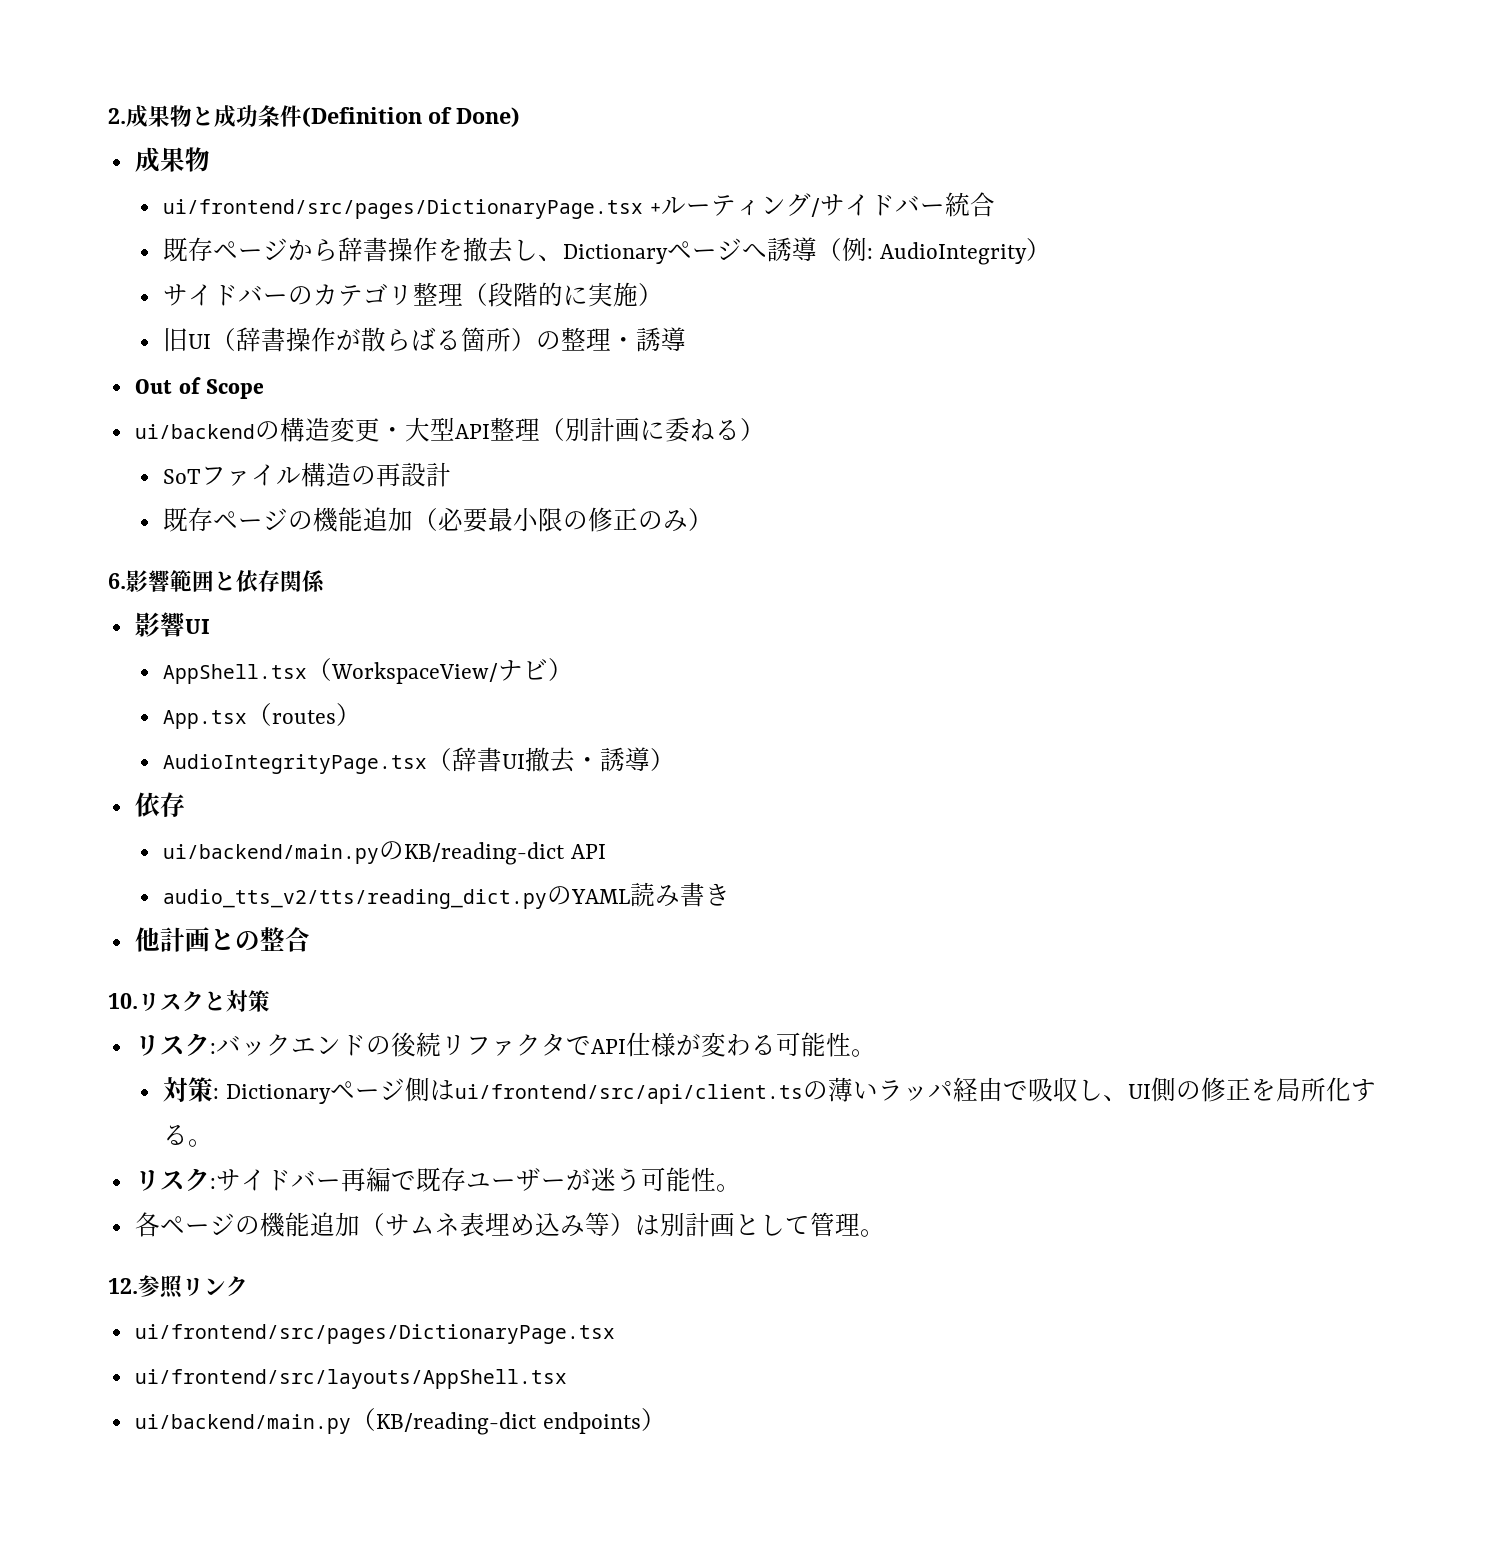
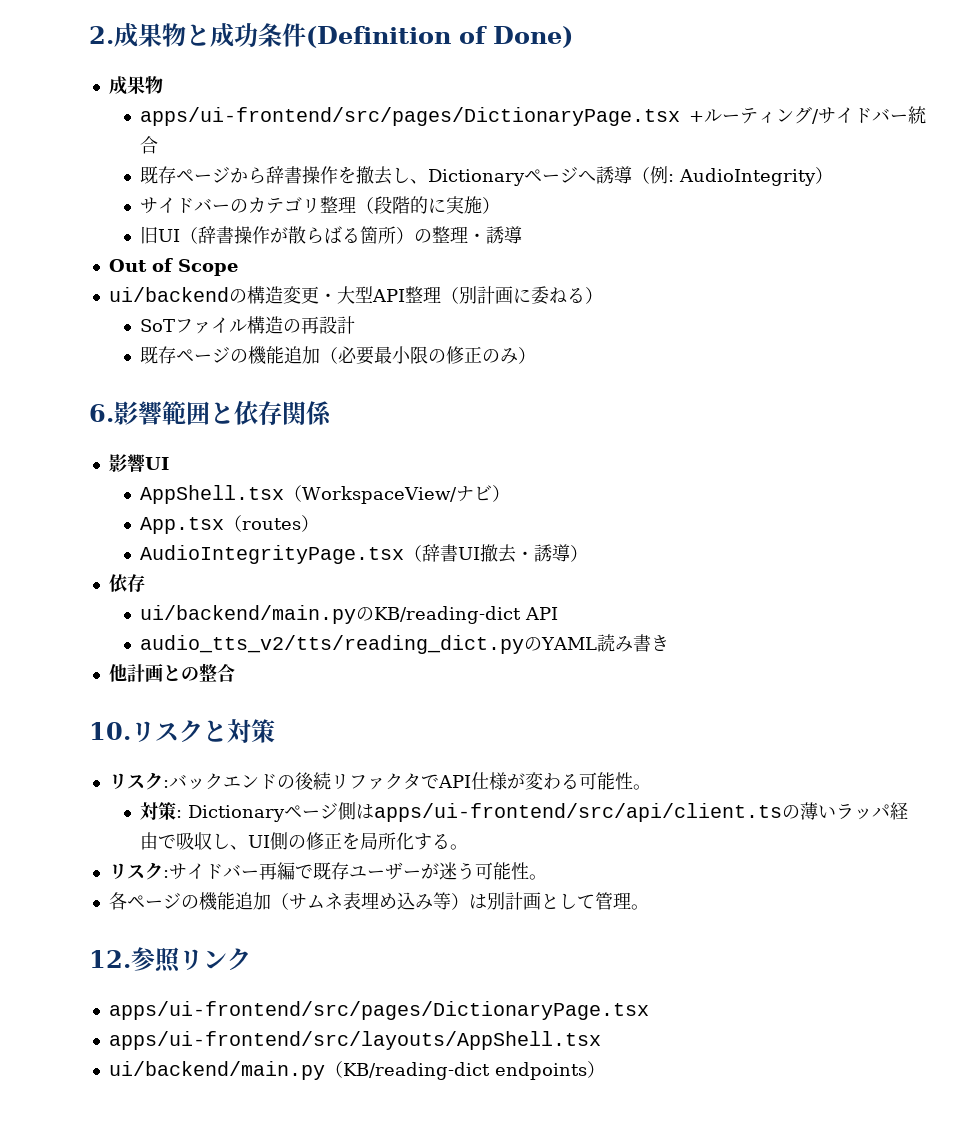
[163,199,644,219] ui/frontend/src/pages/DictionaryPage.tsx -> [140,107,681,126] apps/ui-frontend/src/pages/DictionaryPage.tsx
[454,1084,803,1104] ui/frontend/src/api/client.ts -> [374,803,783,822] apps/ui-frontend/src/api/client.ts
[134,1324,615,1344] [134,1369,567,1389] ui/frontend/src/pages/DictionaryPage.tsx // ui/frontend/src/layouts/AppShell.tsx -> [108,1001,649,1020] [108,1031,601,1050] apps/ui-frontend/src/pages/DictionaryPage.tsx // apps/ui-frontend/src/layouts/AppShell.tsx

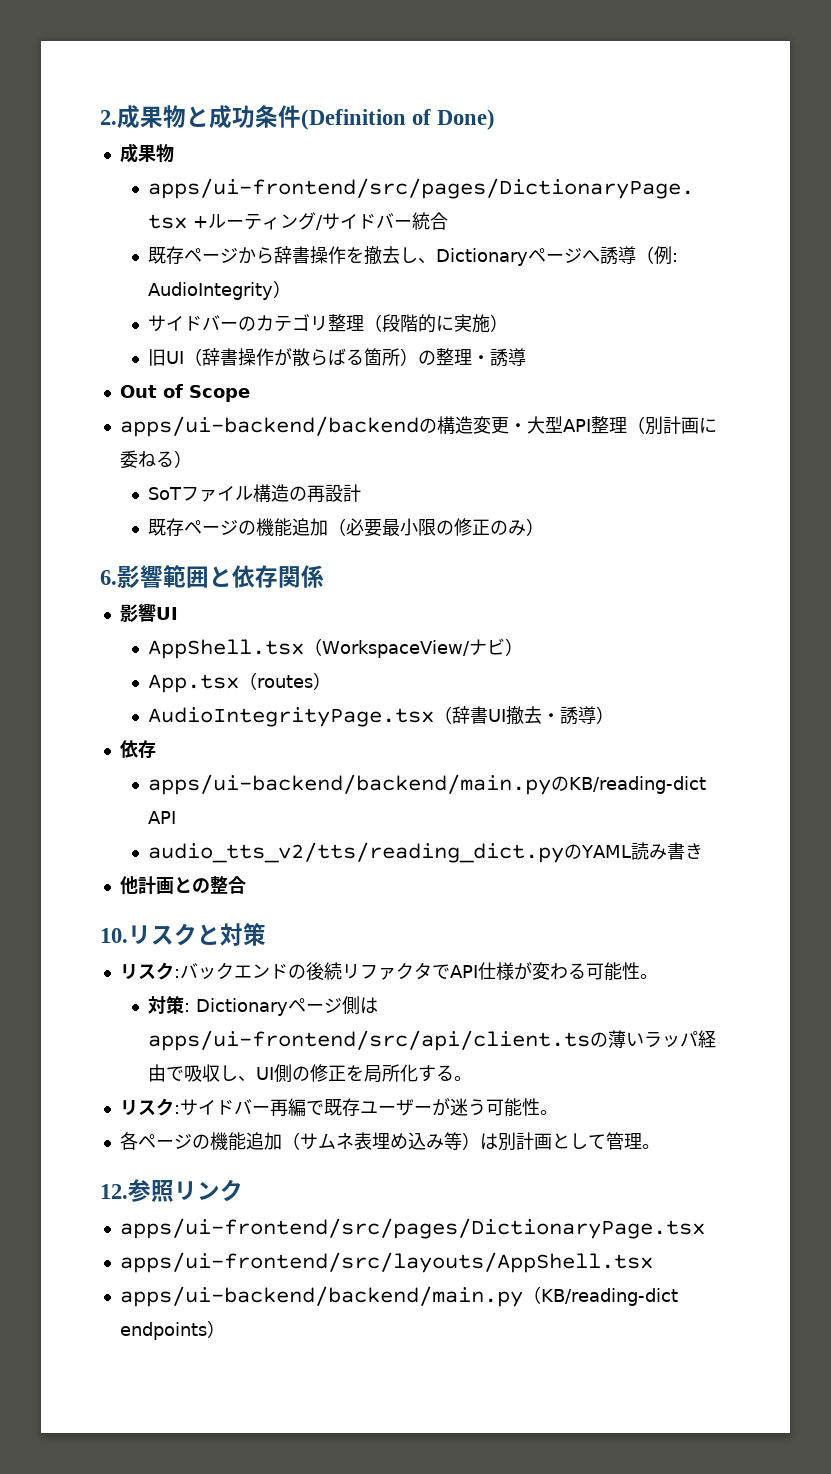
[108,287,229,302] ui/backend -> [119,416,419,437] apps/ui-backend/backend
[140,605,357,624] ui/backend/main.py -> [148,774,552,795] apps/ui-backend/backend/main.py
[108,1061,325,1080] ui/backend/main.py -> [119,1286,523,1307] apps/ui-backend/backend/main.py

